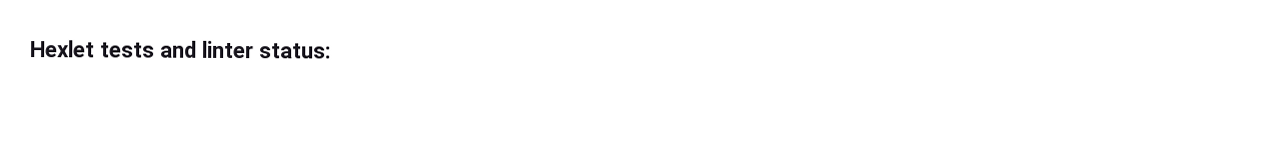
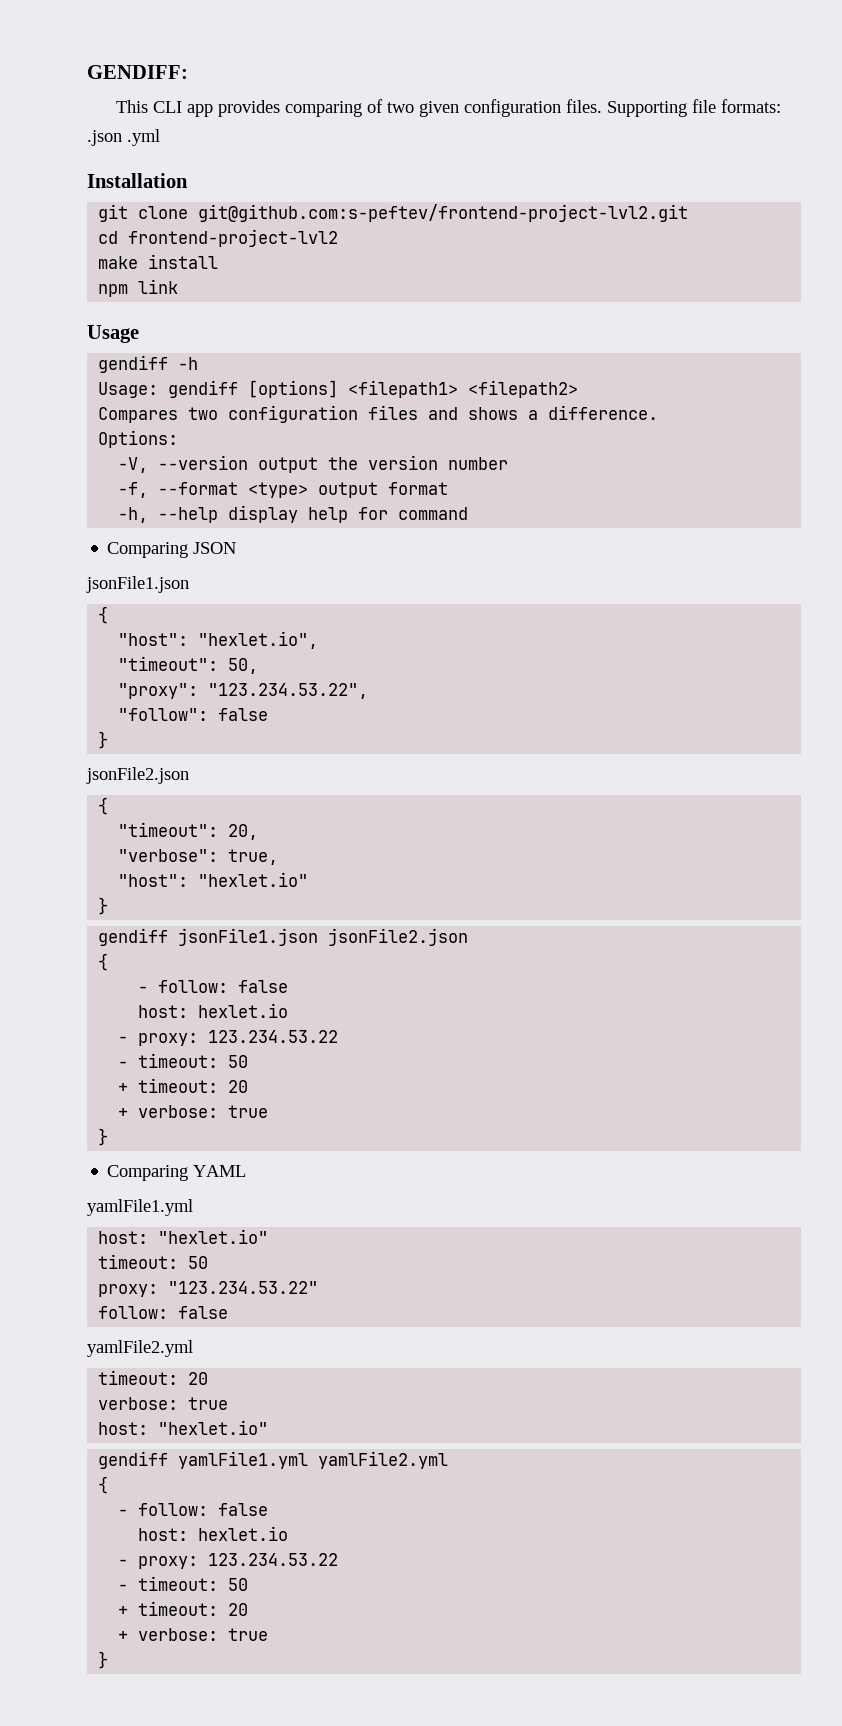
[30,40,331,59] Hexlet tests and linter status: -> [87,65,188,79] [116,99,782,117] [87,129,160,146] [87,173,188,188] [98,204,689,222] [98,229,339,247] [98,254,219,269] [98,279,179,297] [87,325,139,343] [98,355,199,373] [98,380,579,398] [98,405,659,423] [98,430,179,448] [118,455,509,473] [118,482,449,498] [118,505,469,523] [107,542,237,558] [86,576,189,593] [98,606,109,624] [118,631,319,649] [118,656,259,674] [118,683,369,699] [118,708,269,721] [98,731,109,749] [86,767,189,784] [98,797,109,815] [118,822,259,840] [118,849,279,865] [118,872,309,887] [98,897,109,915] [98,928,469,946] [98,953,109,971] [138,980,289,993] [138,1003,289,1018] [118,1030,339,1046] [118,1053,249,1068] [118,1078,249,1093] [118,1105,269,1118] [98,1128,109,1146] [107,1165,247,1181] [87,1199,193,1216] [98,1229,269,1244] [98,1254,209,1269] [98,1281,319,1297] [98,1306,229,1319] [87,1340,193,1357] [98,1370,209,1385] [98,1397,229,1410] [98,1420,269,1435] [98,1451,449,1469] [98,1476,109,1494] [118,1503,269,1516] [138,1526,289,1541] [118,1553,339,1569] [118,1576,249,1591] [118,1601,249,1616] [118,1628,269,1641] [98,1651,109,1669] GENDIFF: // This CLI app provides comparing of two given configuration files. Supporting file formats: .json .yml // Installation // git clone git@github.com:s-peftev/frontend-project-lvl2.git // cd frontend-project-lvl2 // make install // npm link // Usage // gendiff -h // Usage: gendiff [options] <filepath1> <filepath2> // Compares two configuration files and shows a difference. // Options: // -V, --version output the version number // -f, --format <type> output format // -h, --help display help for command // Comparing JSON // jsonFile1.json // { // "host": "hexlet.io", // "timeout": 50, // "proxy": "123.234.53.22", // "follow": false // } // jsonFile2.json // { // "timeout": 20, // "verbose": true, // "host": "hexlet.io" // } // gendiff jsonFile1.json jsonFile2.json // { // - follow: false // host: hexlet.io // - proxy: 123.234.53.22 // - timeout: 50 // + timeout: 20 // + verbose: true // } // Comparing YAML // yamlFile1.yml // host: "hexlet.io" // timeout: 50 // proxy: "123.234.53.22" // follow: false // yamlFile2.yml // timeout: 20 // verbose: true // host: "hexlet.io" // gendiff yamlFile1.yml yamlFile2.yml // { // - follow: false // host: hexlet.io // - proxy: 123.234.53.22 // - timeout: 50 // + timeout: 20 // + verbose: true // }

